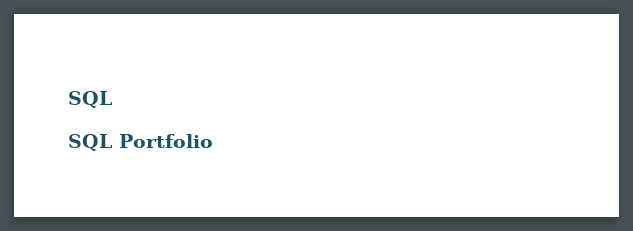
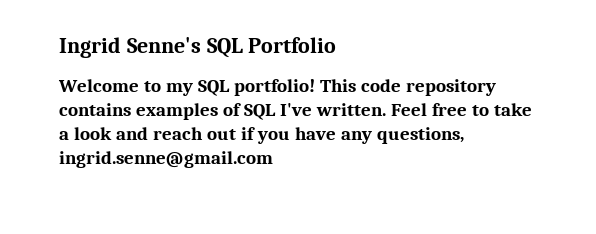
[68,91,112,108] SQL // -> [59,37,201,58] Ingrid Senne's
(213, 141) none -> [58,79,496,96] [59,103,532,120] [59,127,464,144] [59,151,273,168] // Welcome to my SQL portfolio! This code repository contains examples of SQL I've written. Feel free to take a look and reach out if you have any questions, ingrid.senne@gmail.com

